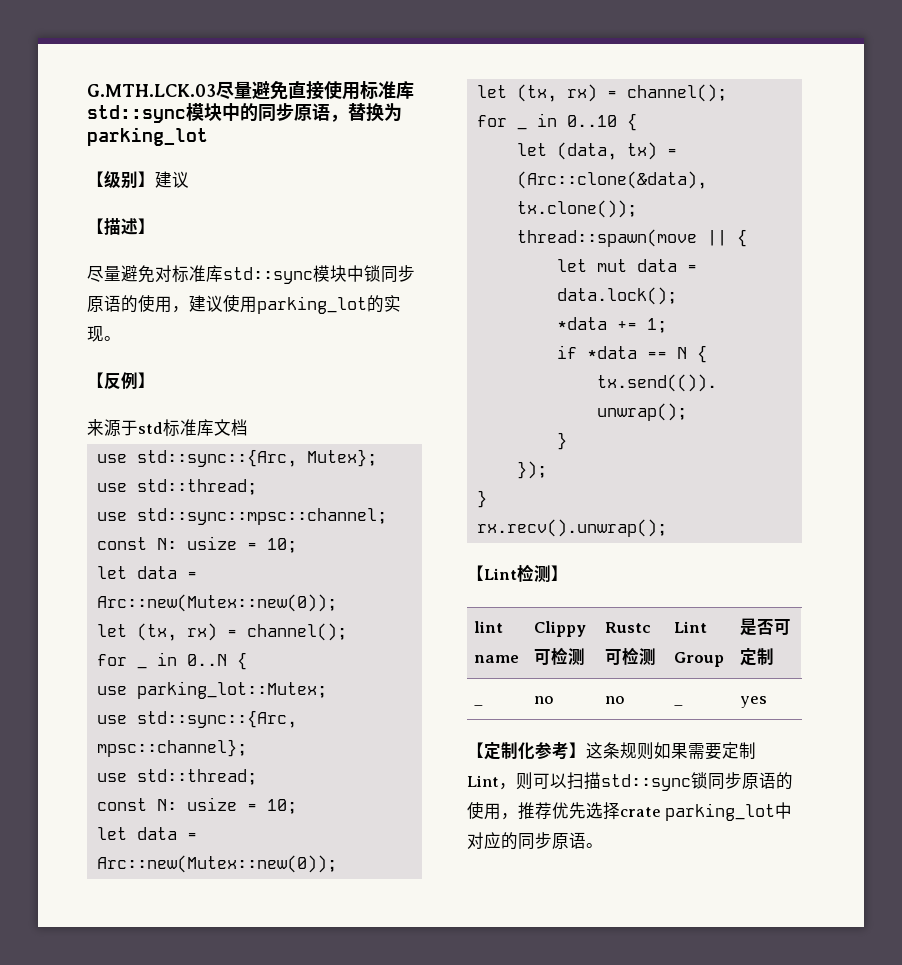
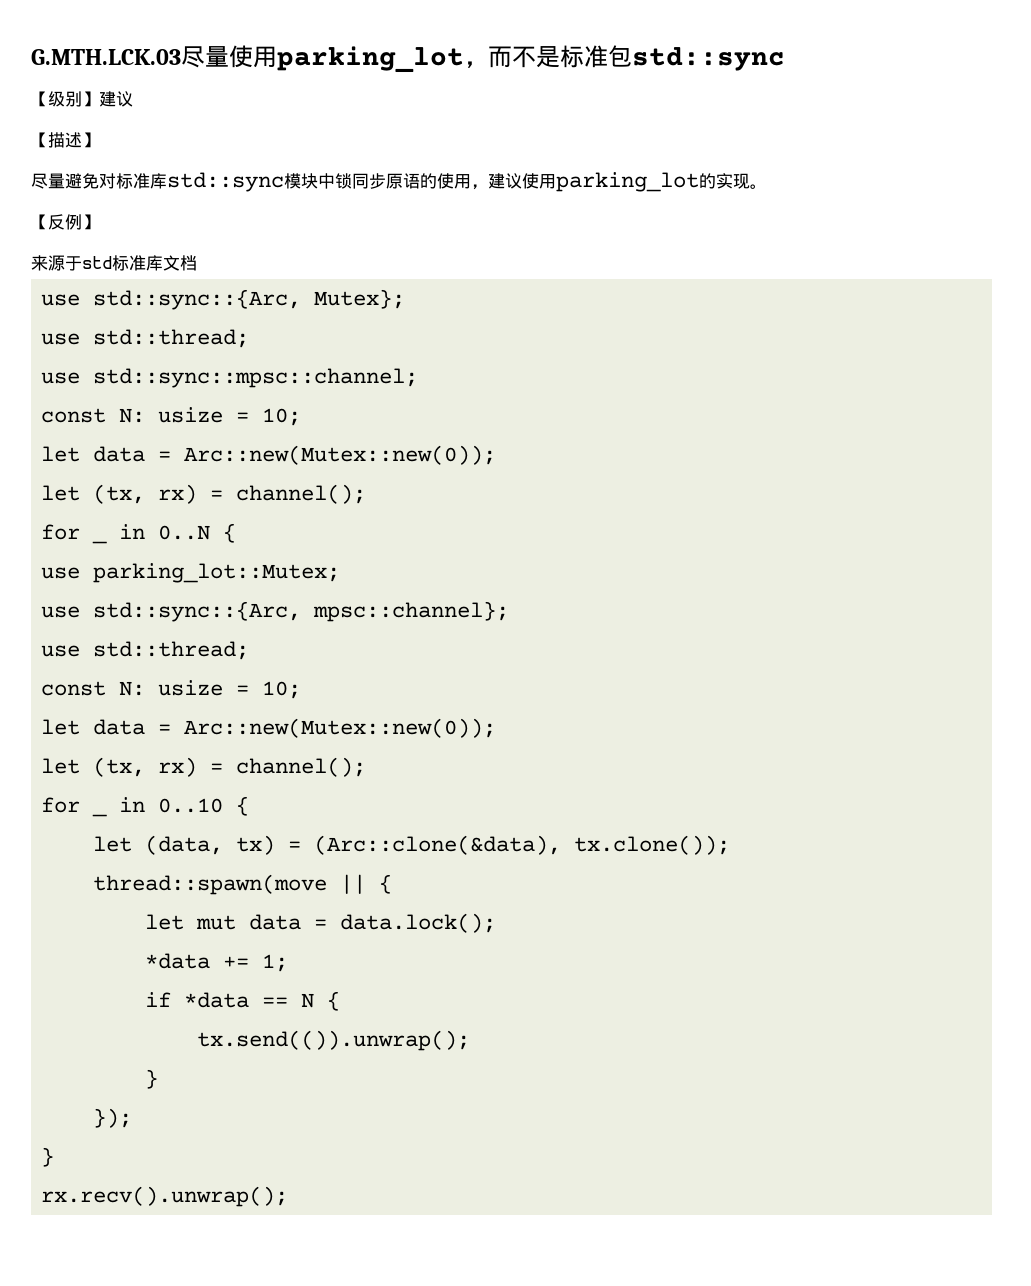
[252,80,414,100] [87,103,402,123] [87,127,208,146] 避免直接使用标准库std::sync模块中的同步原语，替换为parking_lot -> [229,45,785,73] 使用parking_lot，而不是标准包std::sync
[467,564,568,582] [473,621,503,633] [473,655,519,663] [533,621,586,637] [533,647,585,665] [604,622,651,633] [604,647,656,665] [673,621,707,633] [673,652,724,667] [739,618,791,636] [739,648,774,666] [473,704,483,706] [533,696,554,704] [604,696,625,704] [673,704,683,706] [739,696,767,708] [467,742,756,760] [467,772,793,791] [467,802,793,821] [467,832,603,850] // 【Lint检测】 // lint name | Clippy可检测 | Rustc可检测 | Lint Group | 是否可定制 // _ | no | no | _ | yes // 【定制化参考】这条规则如果需要定制Lint，则可以扫描std::sync锁同步原语的使用，推荐优先选择crate parking_lot中对应的同步原语。 -> (289, 1196) none

